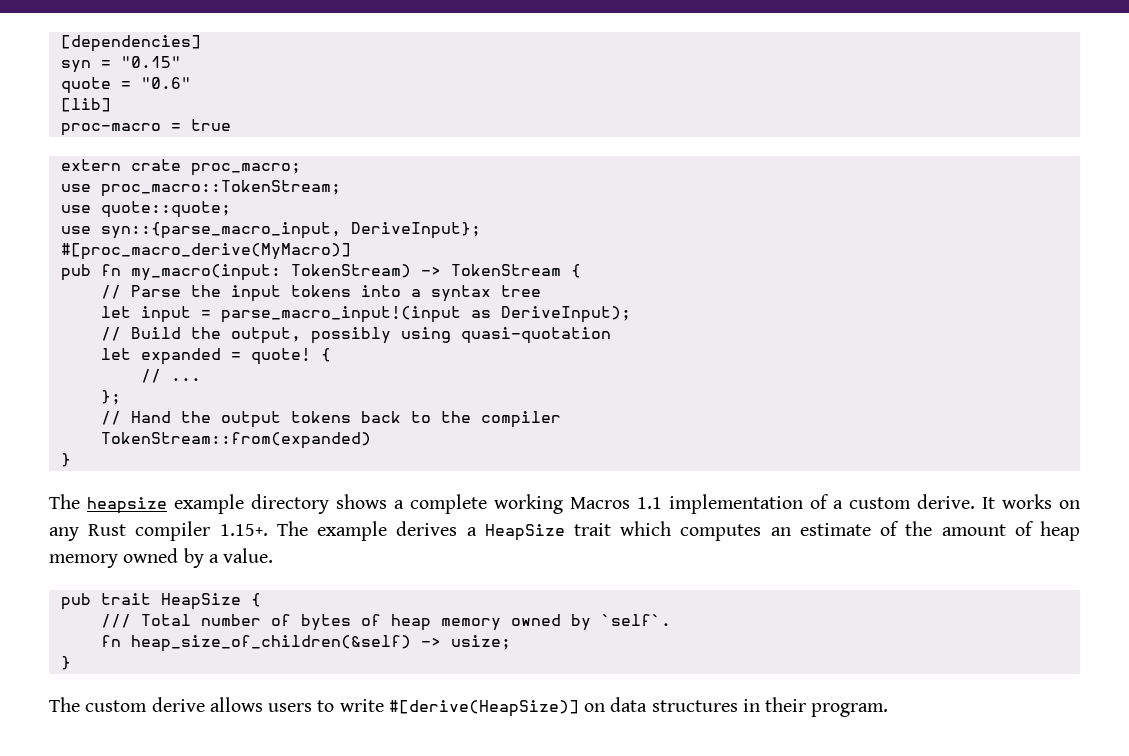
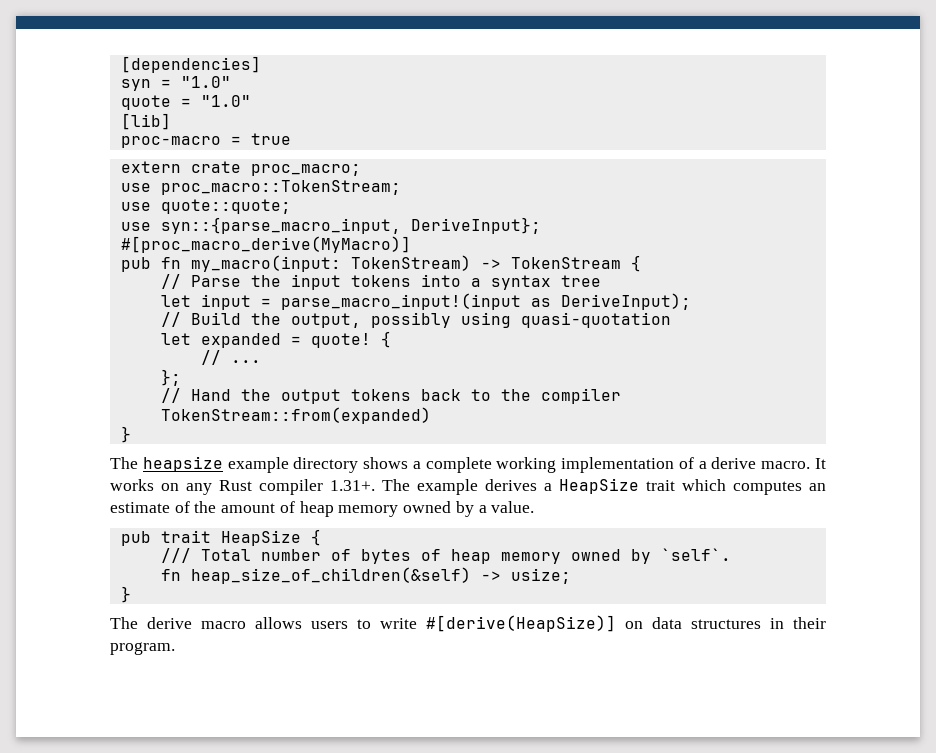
[120,56,181,68] "0.15" -> [180,76,231,88] "1.0"
[140,77,191,89] "0.6" -> [200,95,251,107] "1.0"
[570,497,662,509] Macros 1.1 -> (557, 465) none
[849,494,975,509] custom derive. -> [711,457,811,469] derive macro.
[219,524,268,536] 1.15+. -> [330,480,375,491] 1.31+.
[85,697,205,712] custom derive -> [147,617,246,629] derive macro

